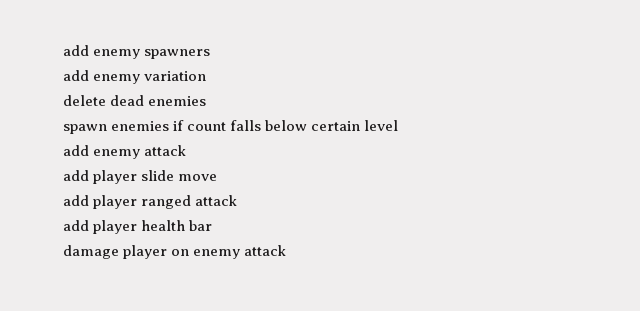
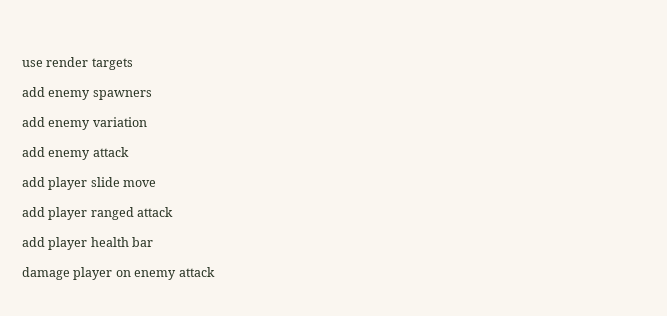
(63, 50) none -> [22,57,133,70] use render targets //
[63,95,207,106] [63,120,399,134] // delete dead enemies // spawn enemies if count falls below certain level -> (147, 122) none

